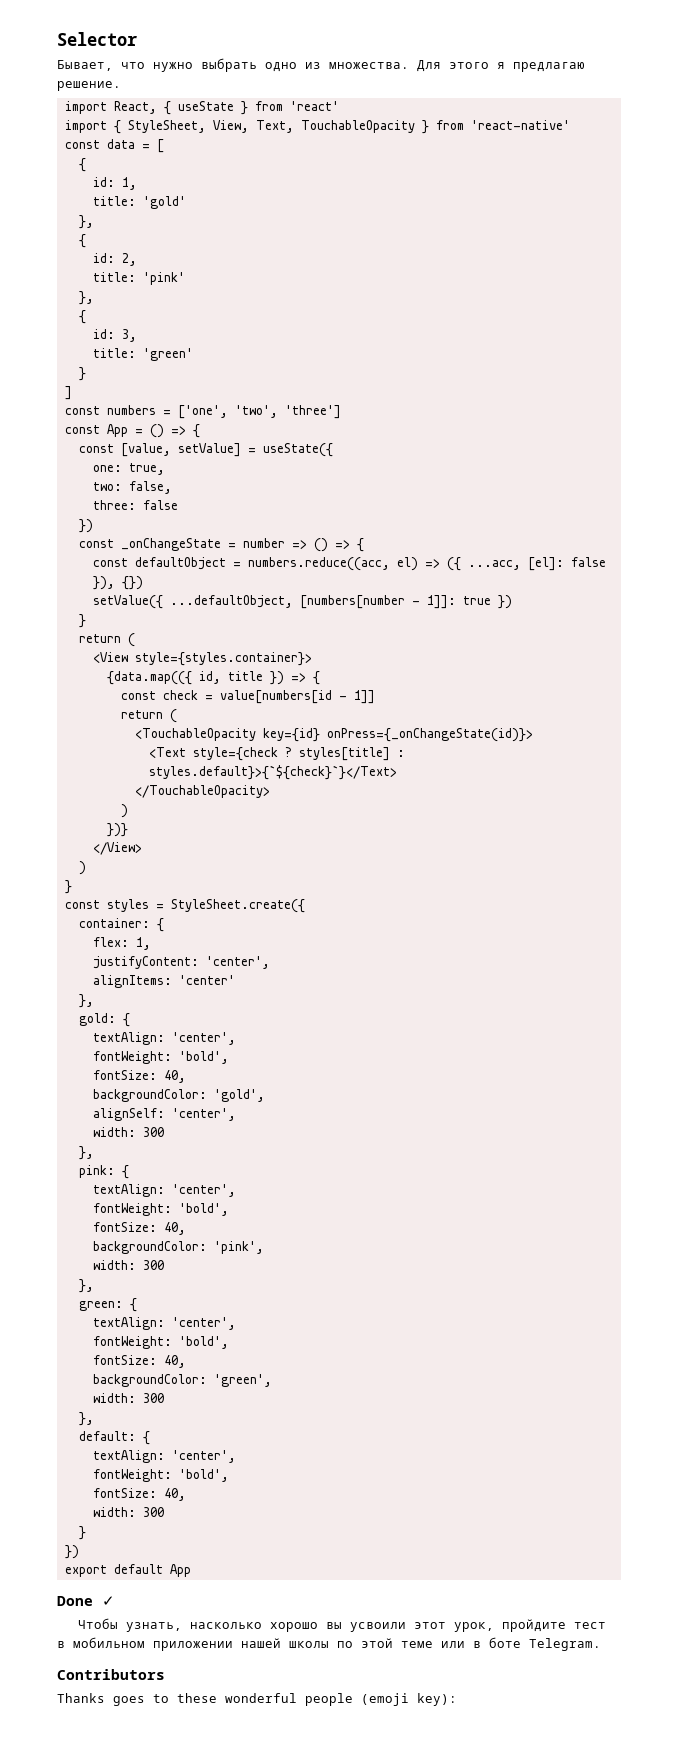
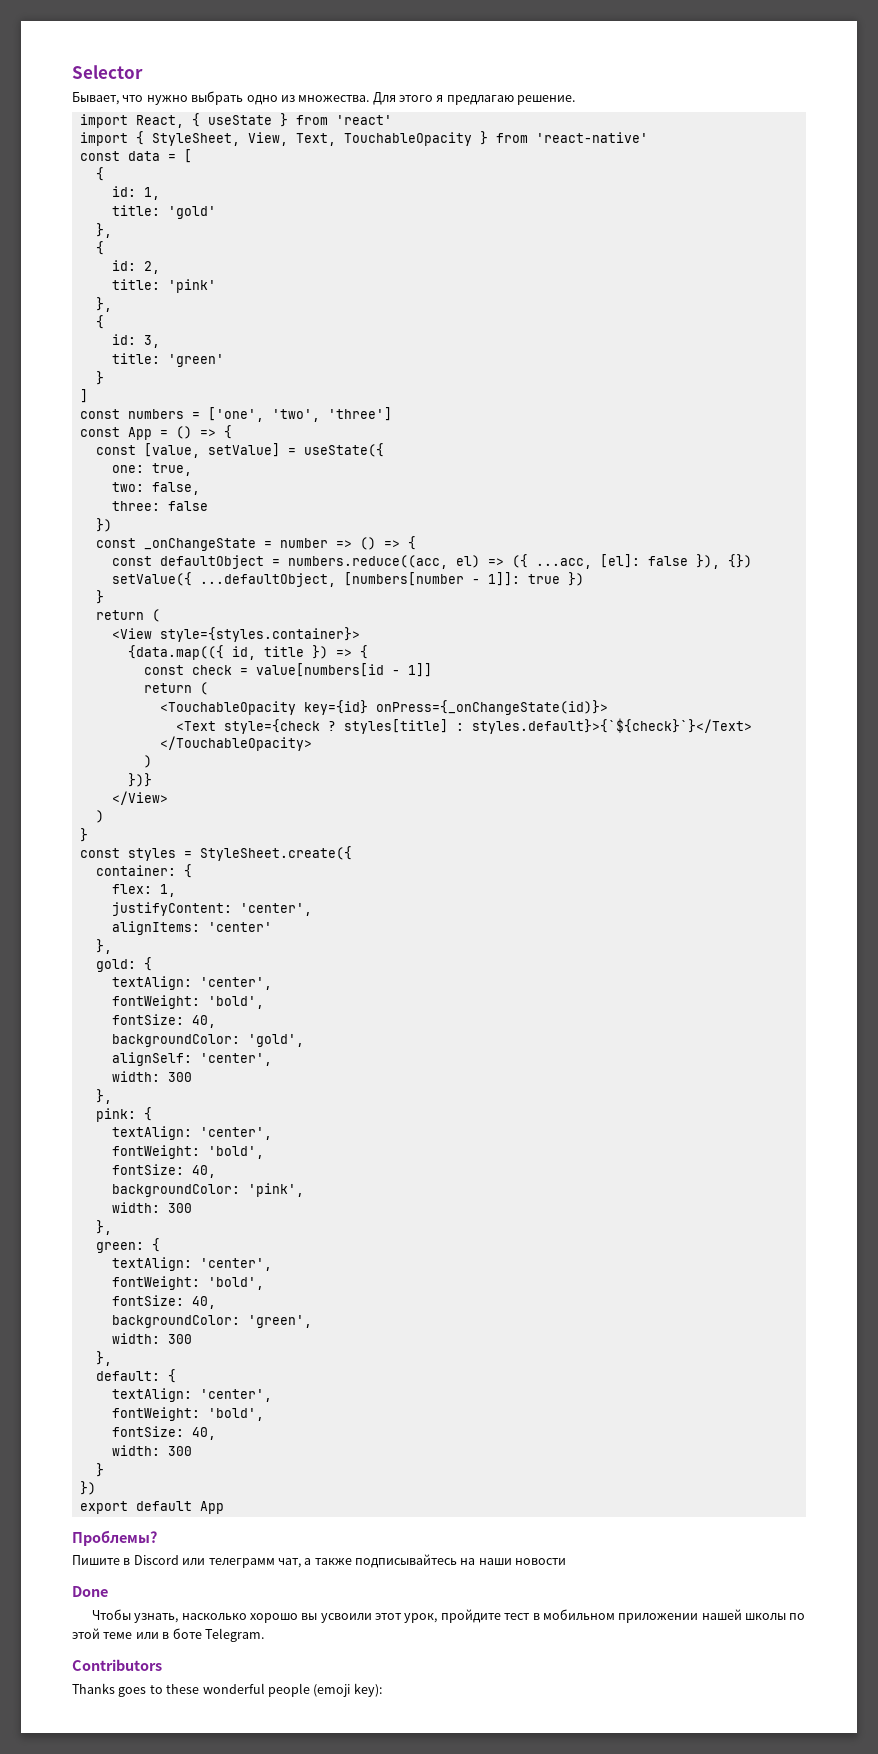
(191, 1570) none -> [72,1530,157,1546] [72,1554,567,1568] // Проблемы? // Пишите в Discord или телеграмм чат, а также подписывайтесь на наши новости
[102,1596,115,1606] ✓ -> (108, 1591) none

